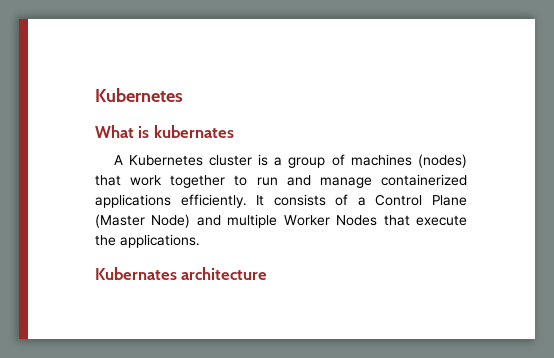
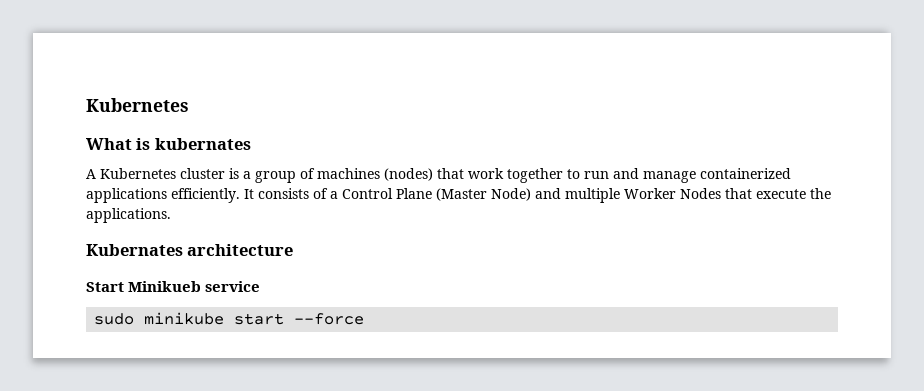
(268, 273) none -> [86,281,261,292] [94,312,365,325] // Start Minikueb service // sudo minikube start --force

